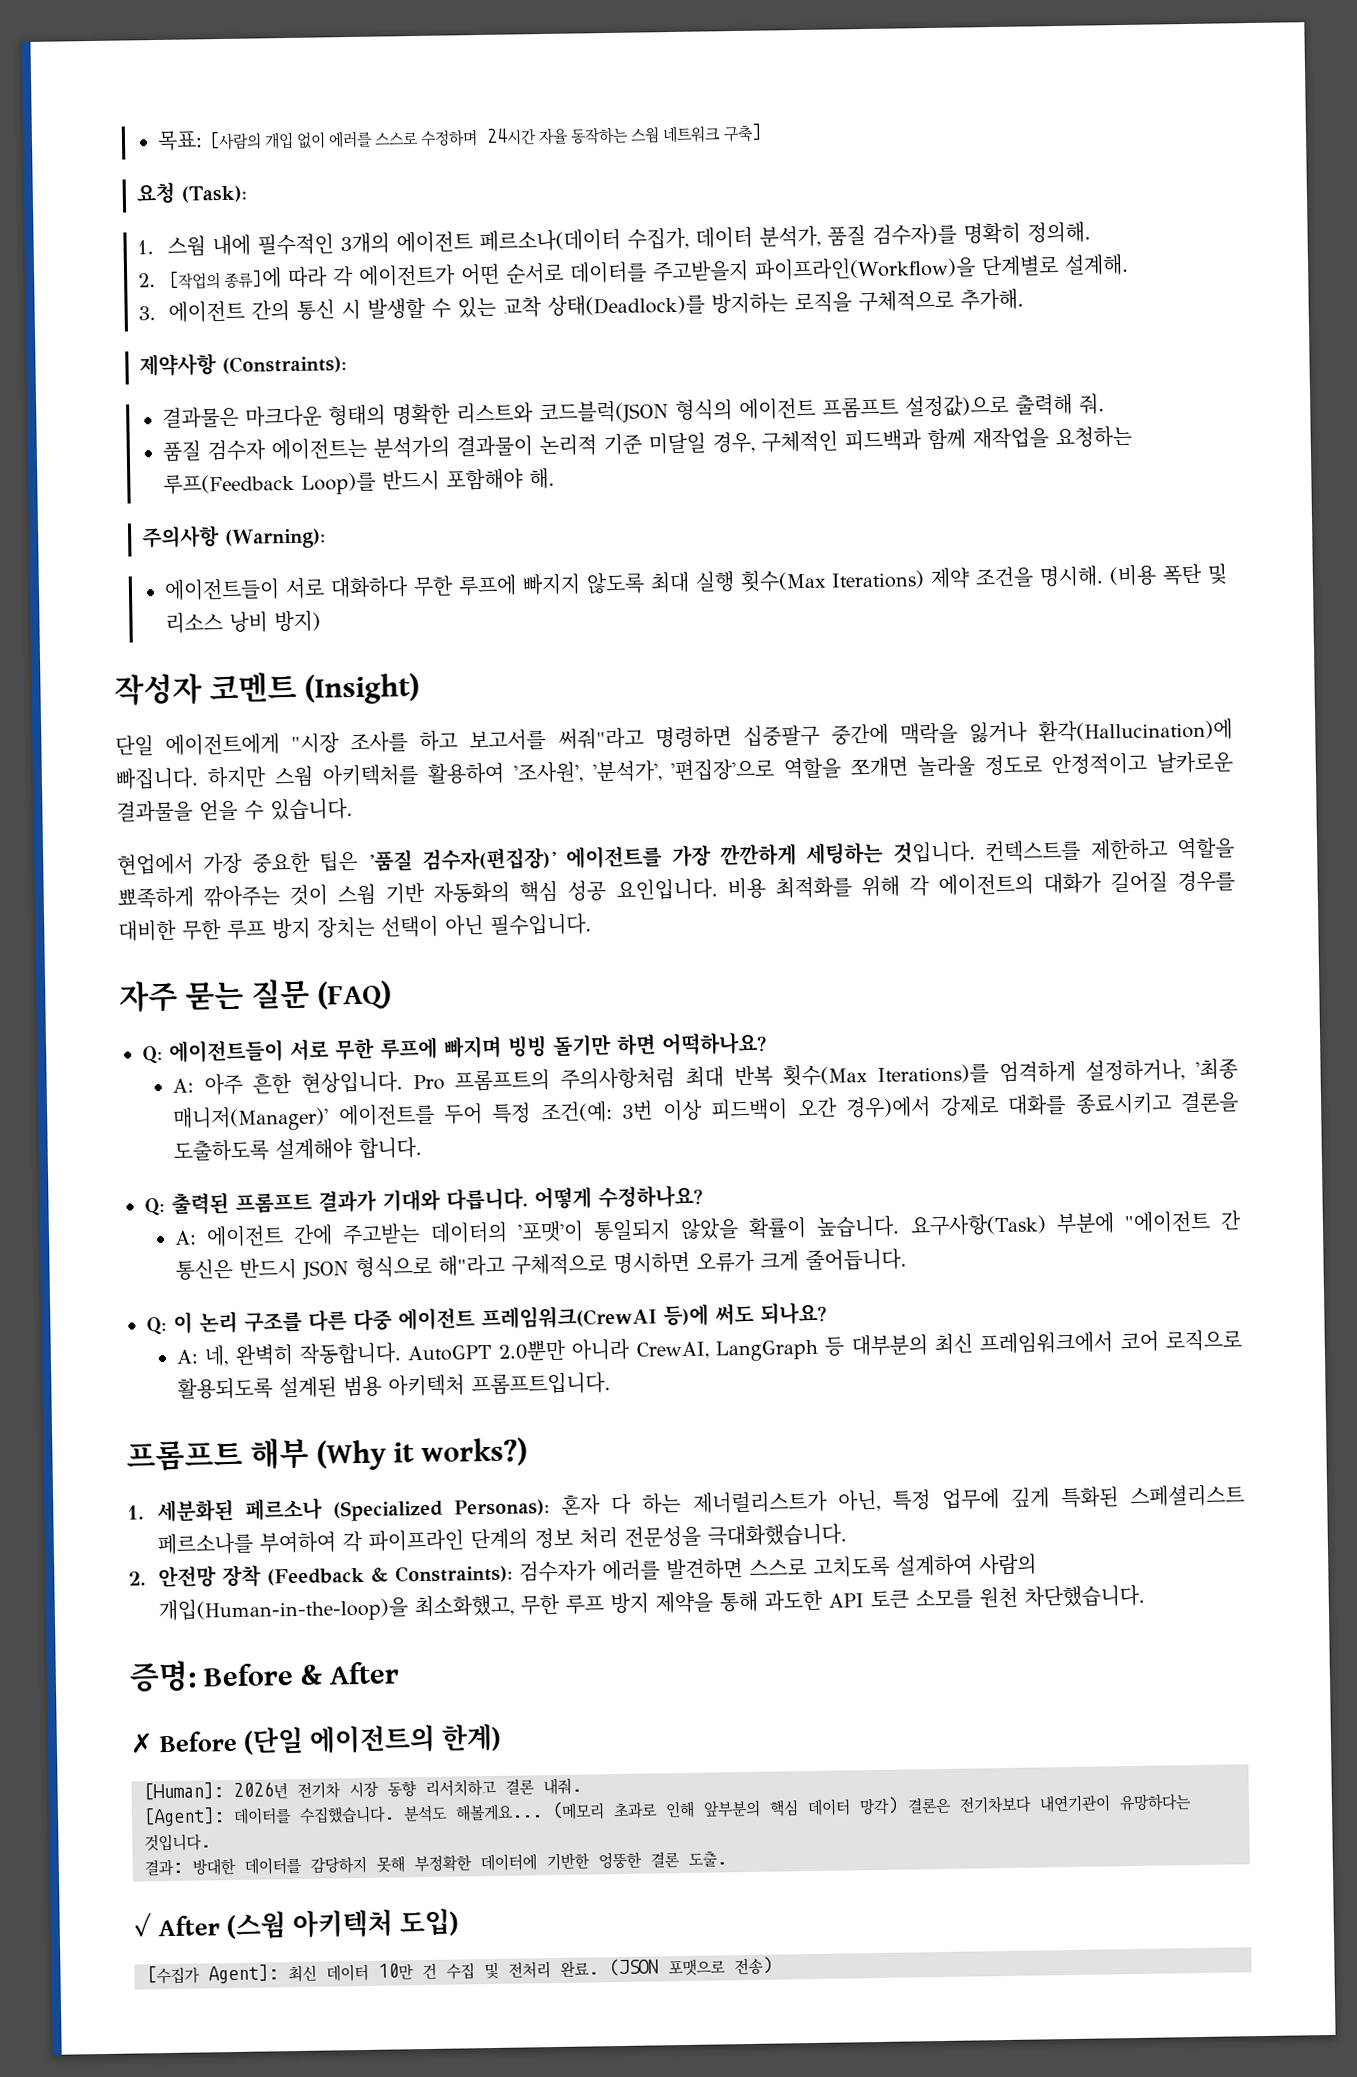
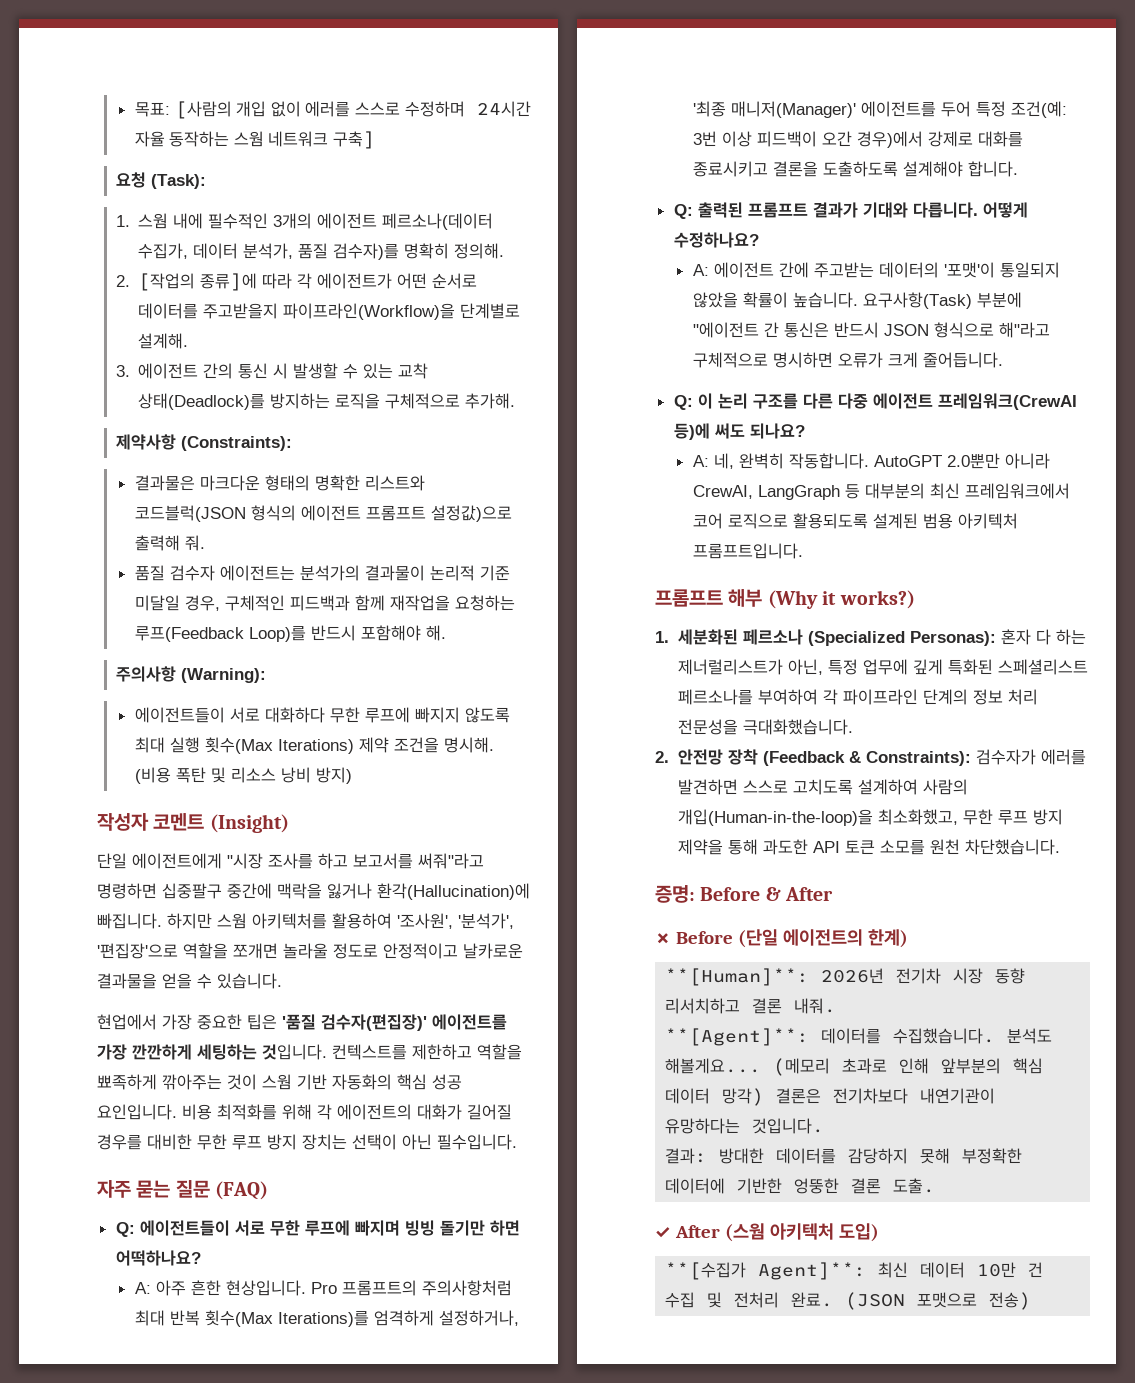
[143,1782,224,1801] [Human]: -> [665,968,810,986] **[Human]**:
[143,1807,225,1827] [Agent]: -> [665,1028,810,1046] **[Agent]**:
[146,1964,279,1985] [수집가 Agent]: -> [665,1262,867,1280] **[수집가 Agent]**:

